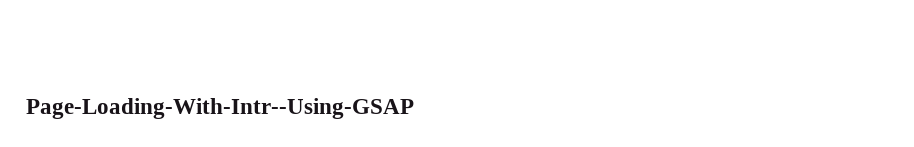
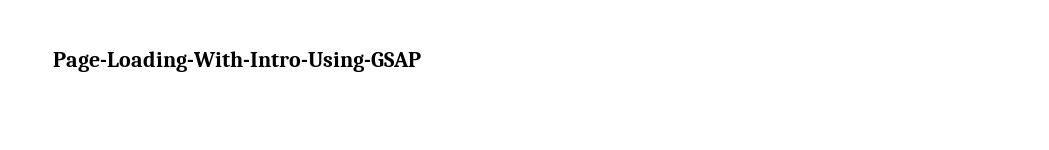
[26,98,414,119] Page-Loading-With-Intr--Using-GSAP -> [53,51,421,72] Page-Loading-With-Intro-Using-GSAP

